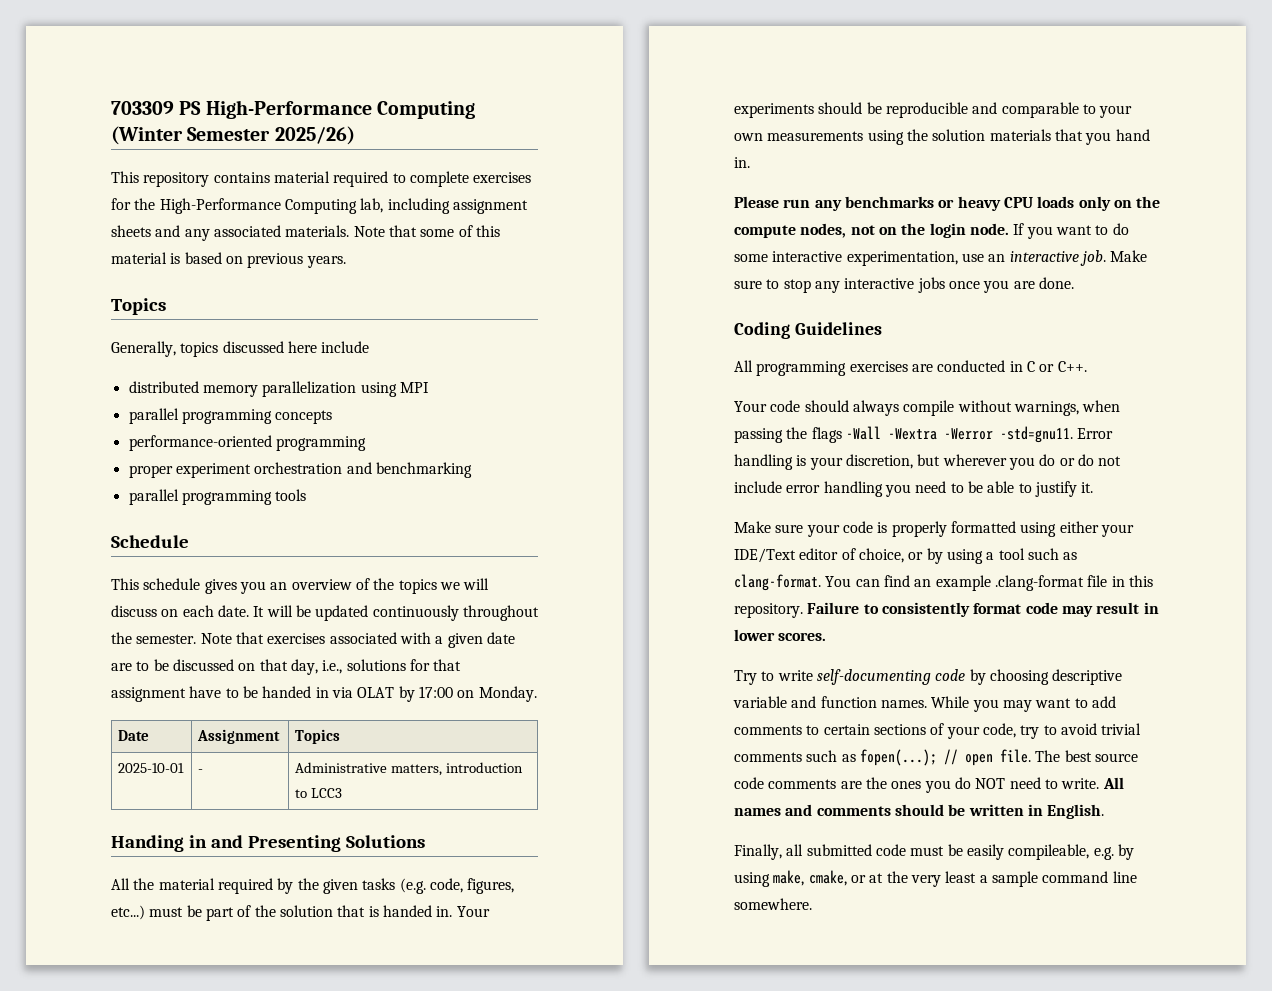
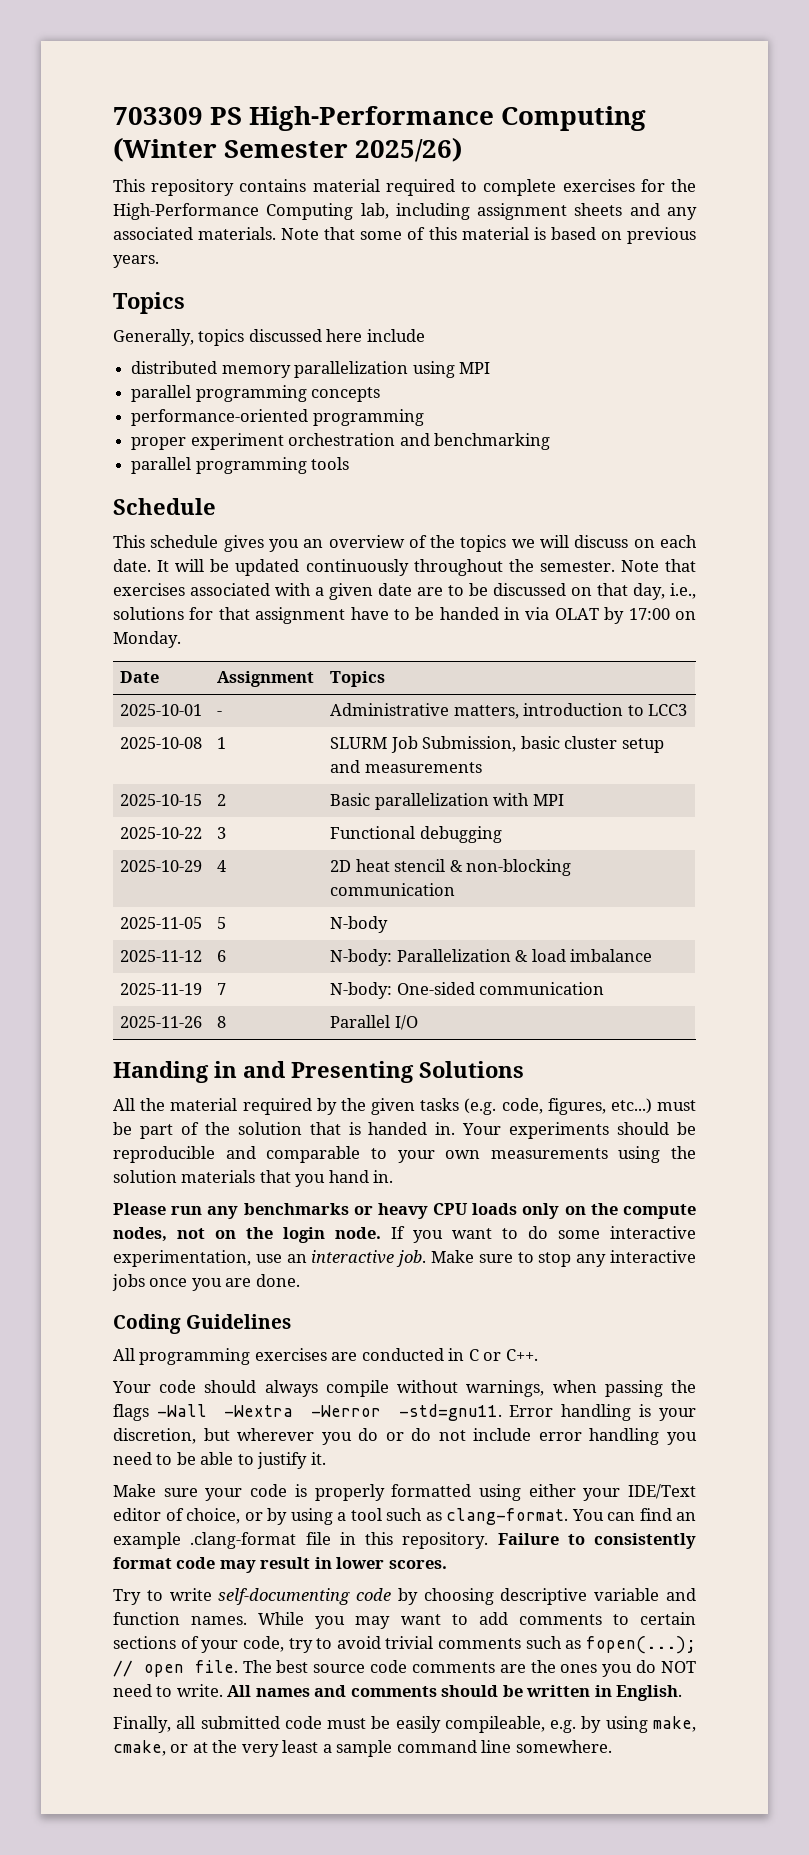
(343, 793) none -> [120,737,203,749] [217,737,227,749] [330,736,664,753] [330,760,482,773] [120,794,203,806] [217,794,227,806] [330,793,564,810] [120,827,203,839] [217,827,227,839] [330,826,502,843] [120,860,203,872] [217,860,227,872] [330,859,572,876] [330,883,456,896] [120,917,203,929] [217,917,227,929] [330,916,389,933] [120,950,203,962] [217,950,227,962] [330,949,653,966] [120,983,203,995] [217,983,227,995] [330,982,605,999] [120,1016,203,1028] [217,1016,227,1028] [330,1015,418,1030] // 2025-10-08 | 1 | SLURM Job Submission, basic cluster setup and measurements // 2025-10-15 | 2 | Basic parallelization with MPI // 2025-10-22 | 3 | Functional debugging // 2025-10-29 | 4 | 2D heat stencil & non-blocking communication // 2025-11-05 | 5 | N-body // 2025-11-12 | 6 | N-body: Parallelization & load imbalance // 2025-11-19 | 7 | N-body: One-sided communication // 2025-11-26 | 8 | Parallel I/O

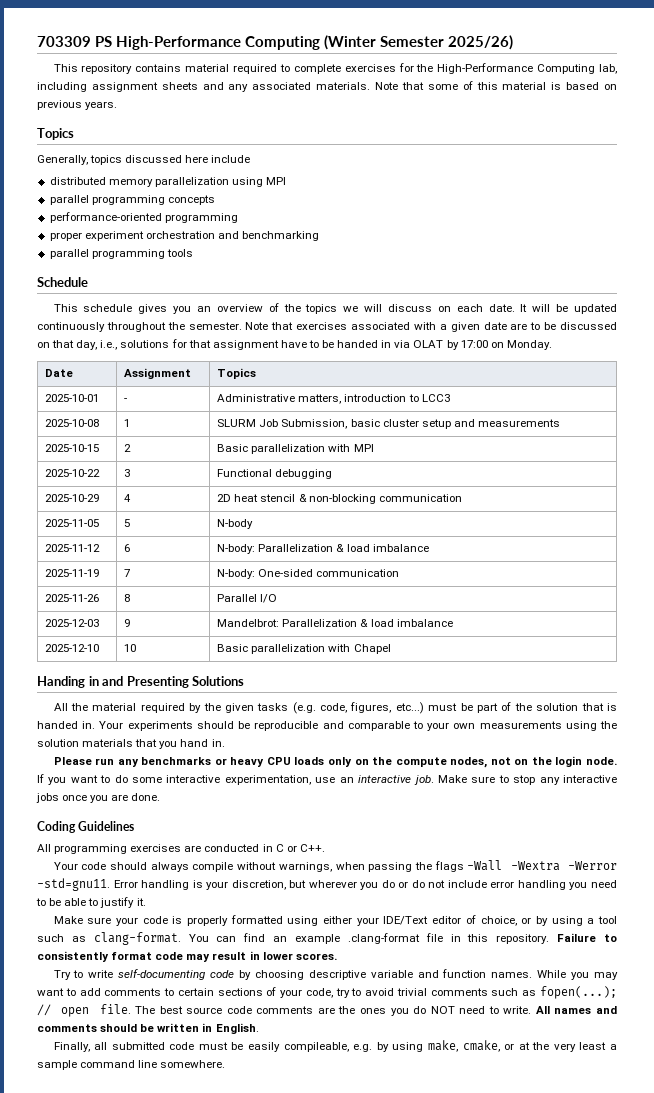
(418, 1022) none -> [45,619,100,627] [124,619,131,627] [217,619,453,627] [45,644,100,652] [124,644,137,652] [217,644,391,654] // 2025-12-03 | 9 | Mandelbrot: Parallelization & load imbalance // 2025-12-10 | 10 | Basic parallelization with Chapel

